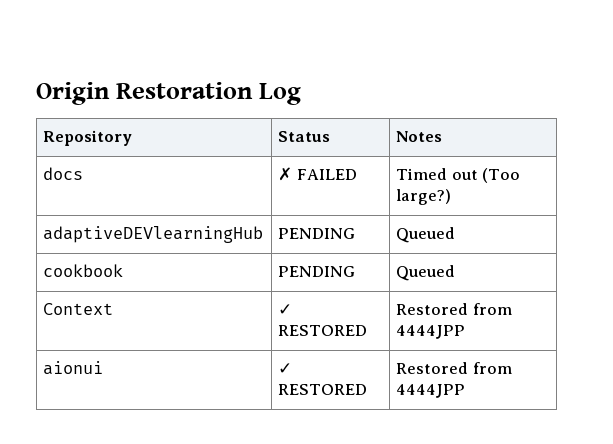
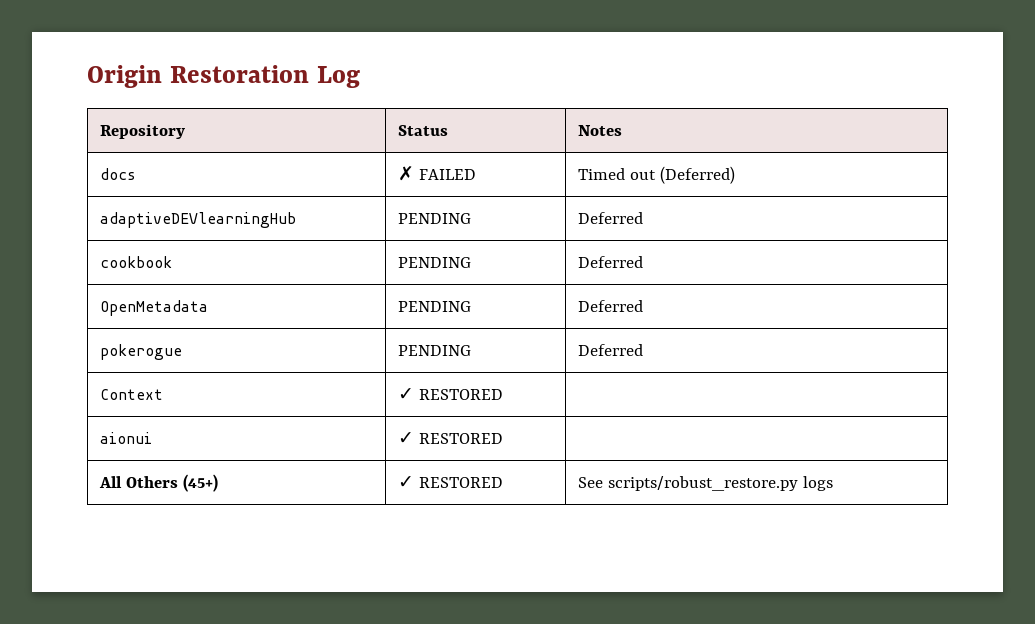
[482,168,521,183] [396,189,452,205] (Too large?) -> [660,166,736,184] (Deferred)
[396,227,456,243] Queued -> [578,212,644,224] Deferred
[396,265,456,281] Queued -> [578,256,644,268] [100,300,209,316] [398,301,472,312] [578,300,644,312] [100,344,183,360] [398,345,472,356] [578,344,644,356] Deferred // OpenMetadata | PENDING | Deferred // pokerogue | PENDING | Deferred
[396,303,512,315] [396,325,466,339] Restored from 4444JPP -> (504, 394) none
[396,362,512,374] [396,384,466,398] Restored from 4444JPP -> [99,474,219,492] [398,476,504,488] [578,476,834,491] // All Others (45+) | ✓ RESTORED | See scripts/robust_restore.py logs

